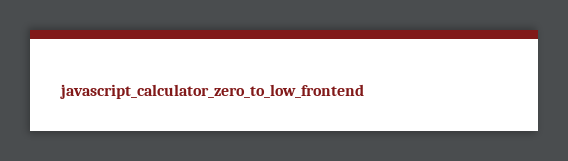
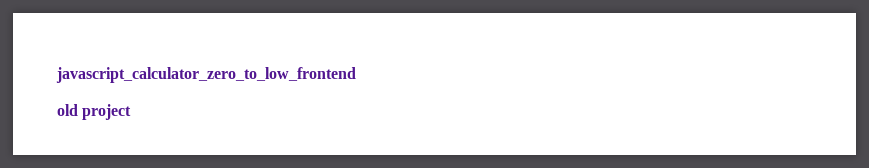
(364, 91) none -> [57,104,132,120] // old project

